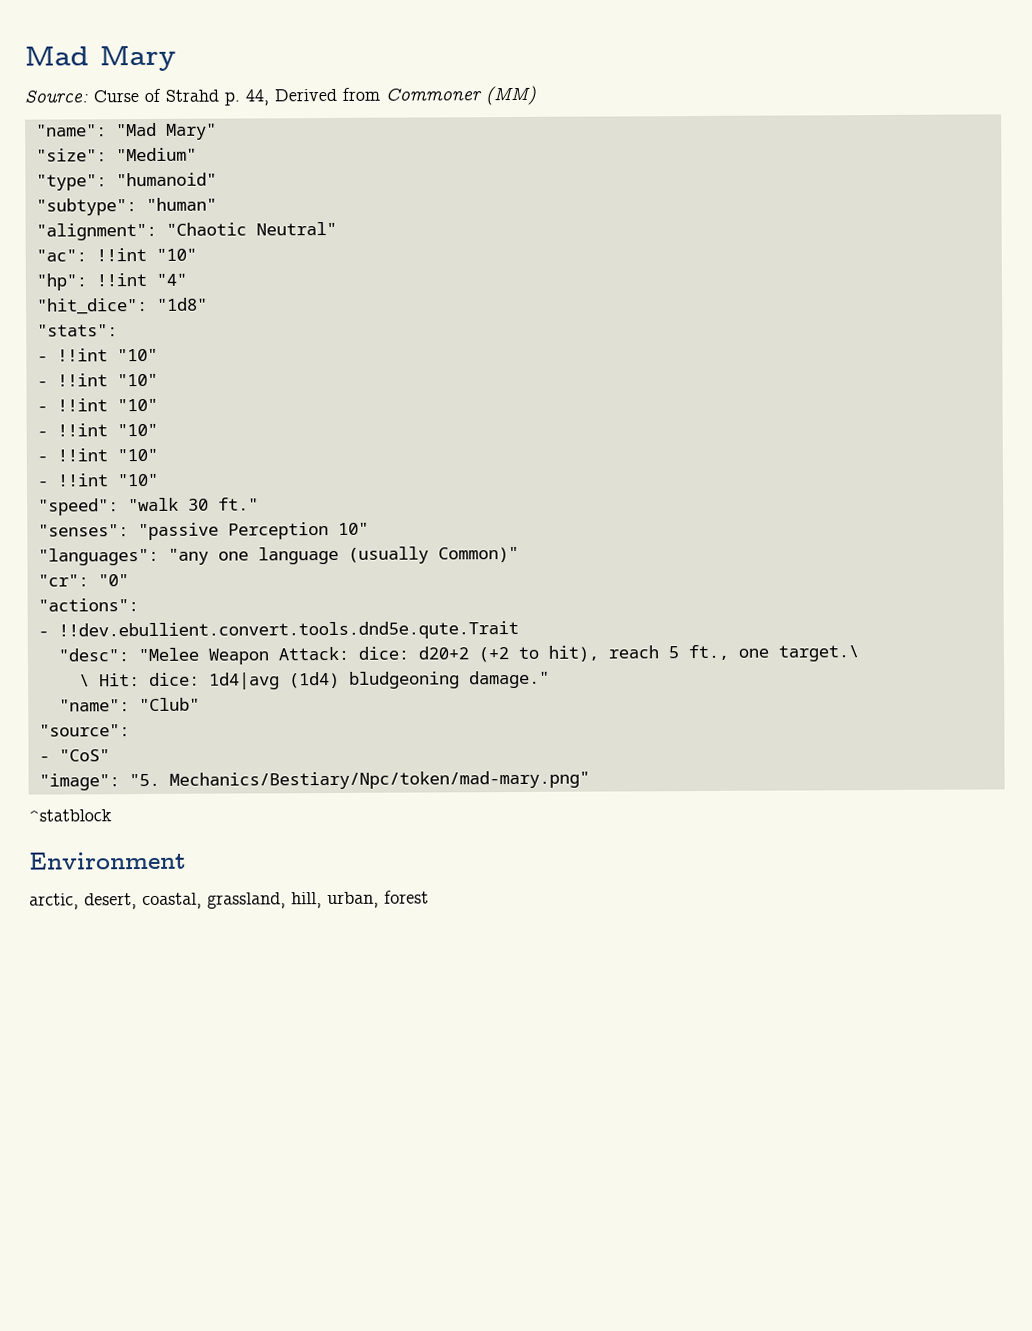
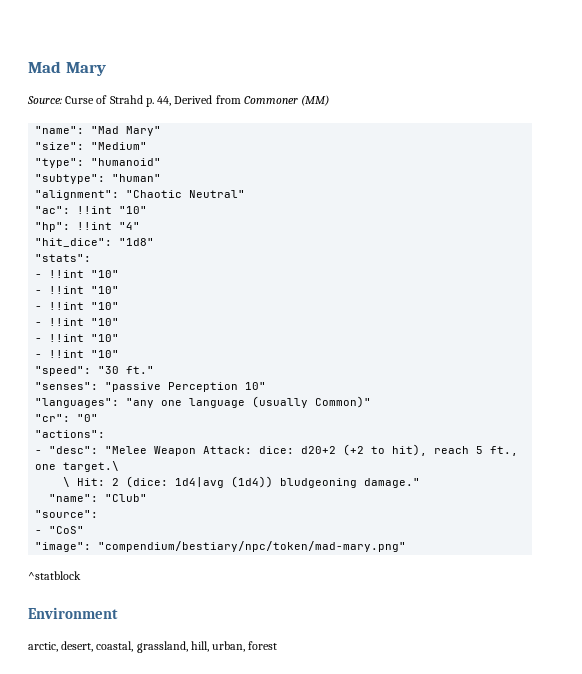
[127,497,209,512] "walk 30 -> [98,366,120,374] "30
[57,620,519,641] !!dev.ebullient.convert.tools.dnd5e.qute.Trait // -> (43, 452) none
[148,671,340,690] dice: 1d4|avg (1d4) -> [112,476,274,488] 2 (dice: 1d4|avg (1d4))
[128,770,590,790] "5. Mechanics/Bestiary/Npc/token/mad-mary.png" -> [98,541,407,552] "compendium/bestiary/npc/token/mad-mary.png"

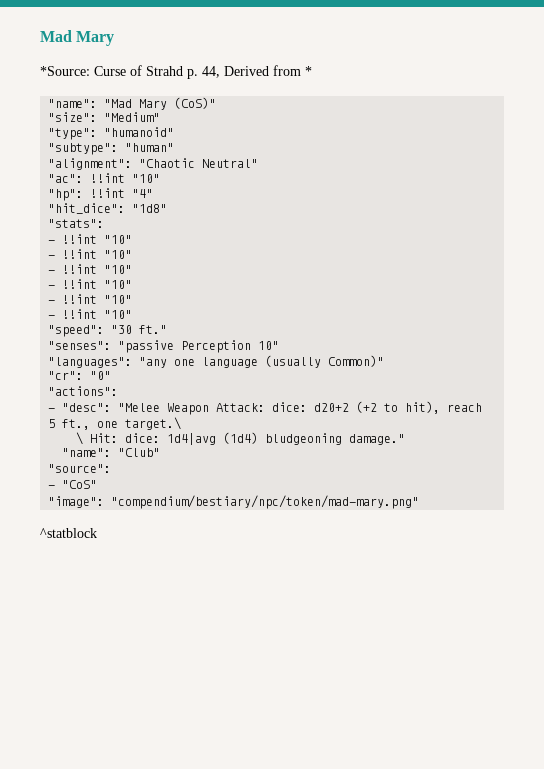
[27,96,62,104] Source: -> [40,66,90,76] *Source:
[243,95,330,106] Commoner (MM) -> [305,66,312,76] *
[126,126,162,136] Mary" -> [139,97,217,110] Mary (CoS)"
[112,476,274,488] 2 (dice: 1d4|avg (1d4)) -> [125,432,259,445] dice: 1d4|avg (1d4)
[28,607,118,619] [28,641,278,653] // Environment // arctic, desert, coastal, grassland, hill, urban, forest -> (97, 533) none

